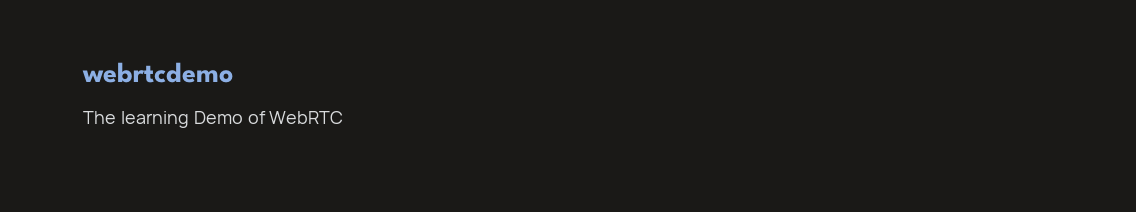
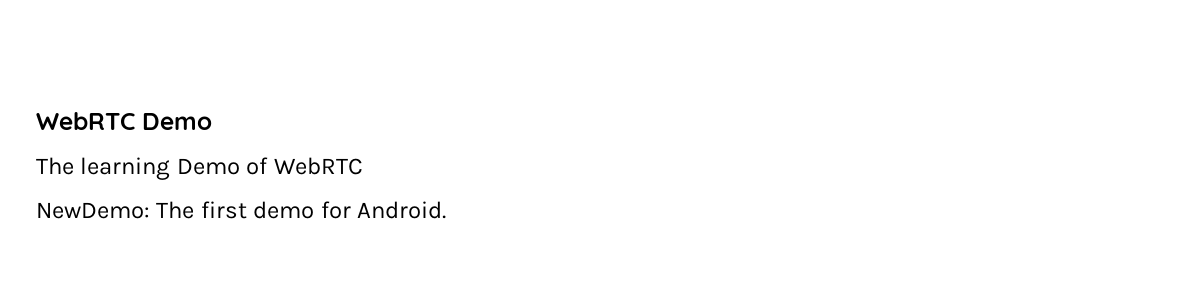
[82,62,233,83] webrtcdemo -> [36,112,212,130] WebRTC Demo
(344, 117) none -> [36,201,447,219] // NewDemo: The first demo for Android.

